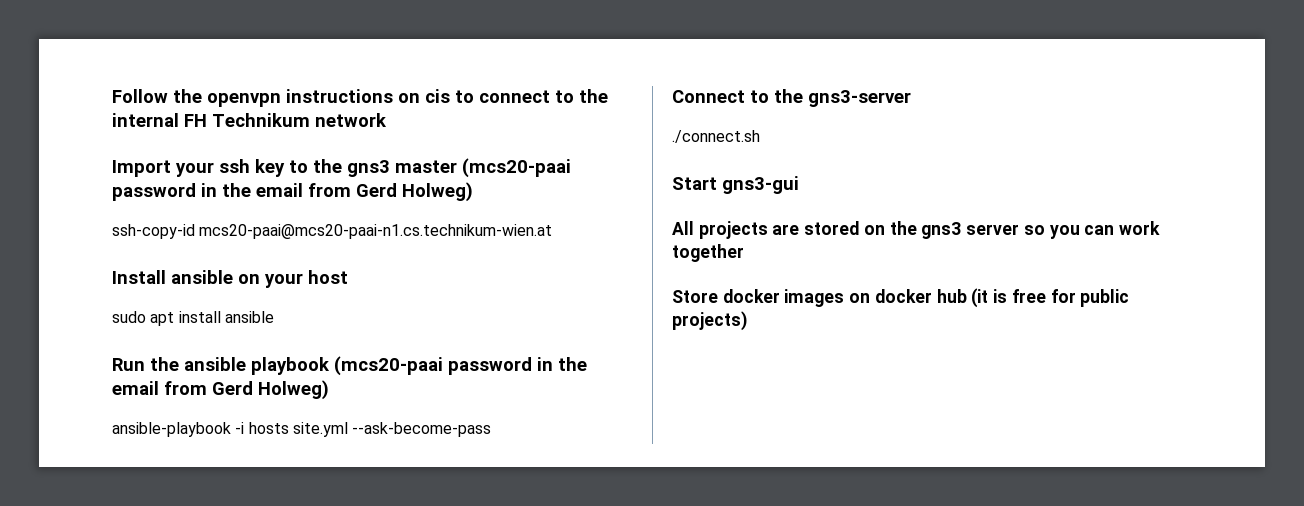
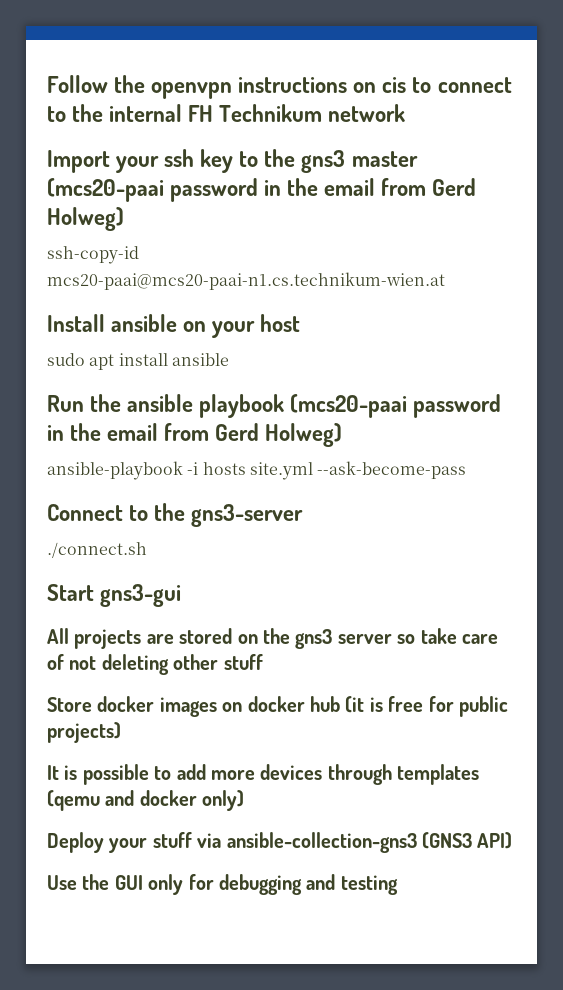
[1049,221,1160,239] [672,244,744,262] you can work together -> [420,628,498,644] [47,654,263,675] take care of not deleting other stuff
(747, 321) none -> [47,764,480,785] [47,790,245,811] [47,832,513,853] [47,874,398,895] // It is possible to add more devices through templates (qemu and docker only) // Deploy your stuff via ansible-collection-gns3 (GNS3 API) // Use the GUI only for debugging and testing

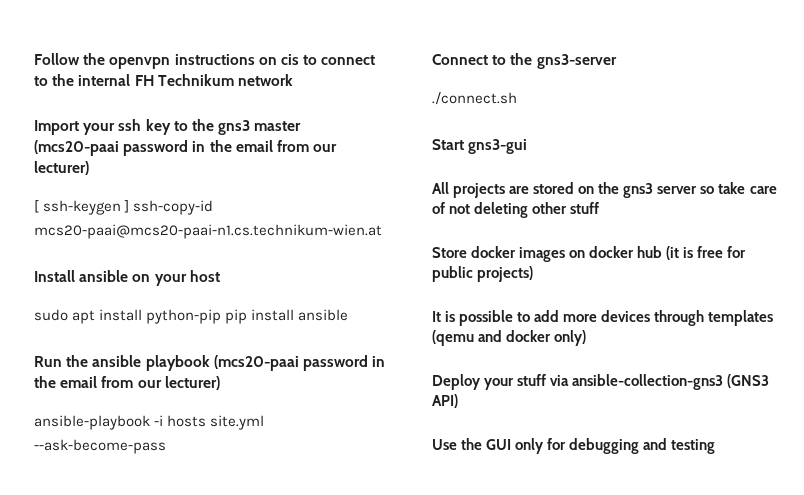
[432,178,477,196] [47,207,124,231] Gerd Holweg) // -> [313,144,338,152] [34,161,89,175] [34,200,130,215] our lecturer) // [ ssh-keygen ]
(168, 359) none -> [146,309,295,324] python-pip pip install
[215,423,343,447] Gerd Holweg) -> [137,376,220,390] our lecturer)

